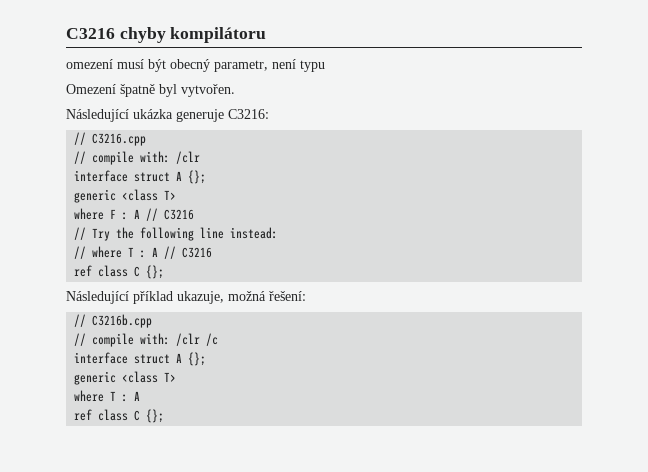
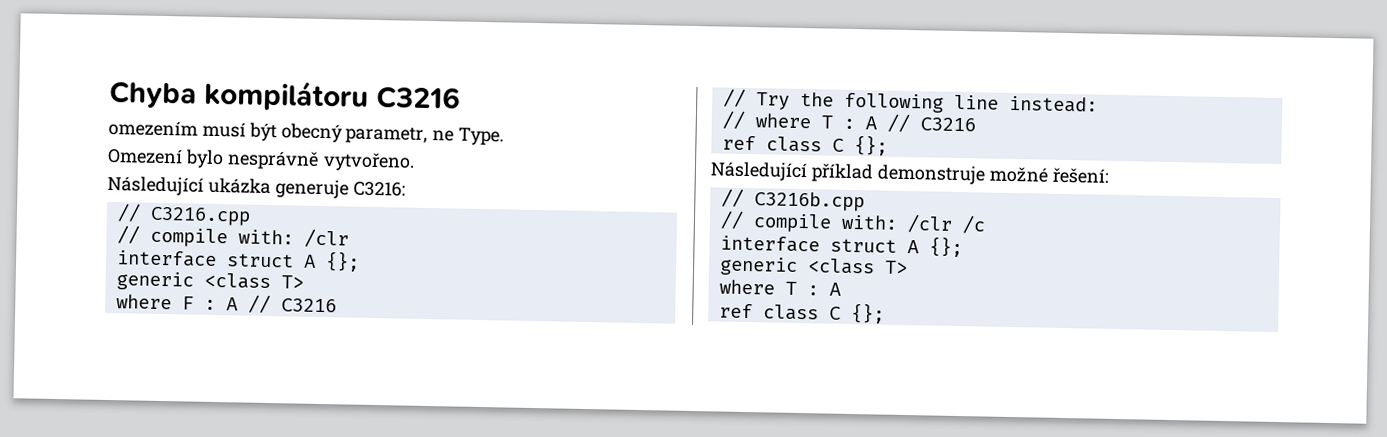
[66,27,267,43] [66,59,113,69] C3216 chyby kompilátoru // omezení -> [108,78,461,112] [108,119,198,137] Chyba kompilátoru C3216 // omezením
[272,59,325,72] není typu -> [432,127,505,146] ne Type.
[120,84,235,97] špatně byl vytvořen. -> [184,149,415,172] bylo nesprávně vytvořeno.
[177,291,266,304] ukazuje, možná -> [876,164,1050,185] demonstruje možné

